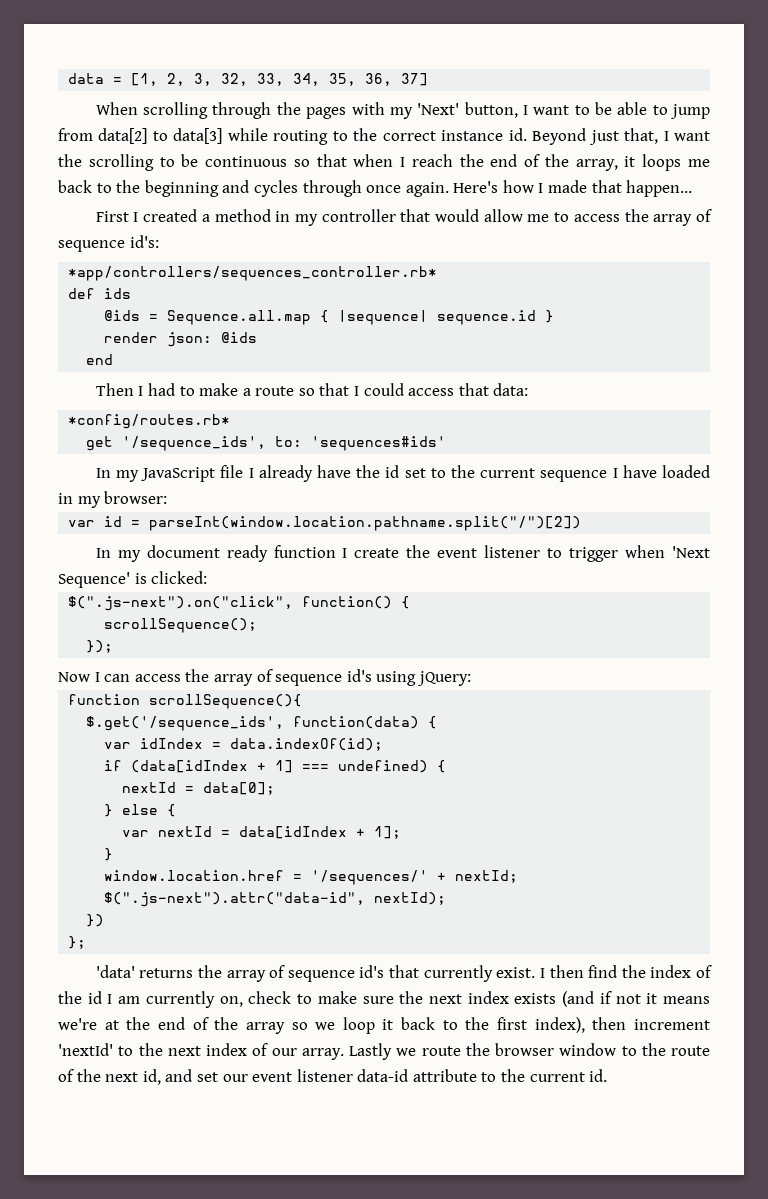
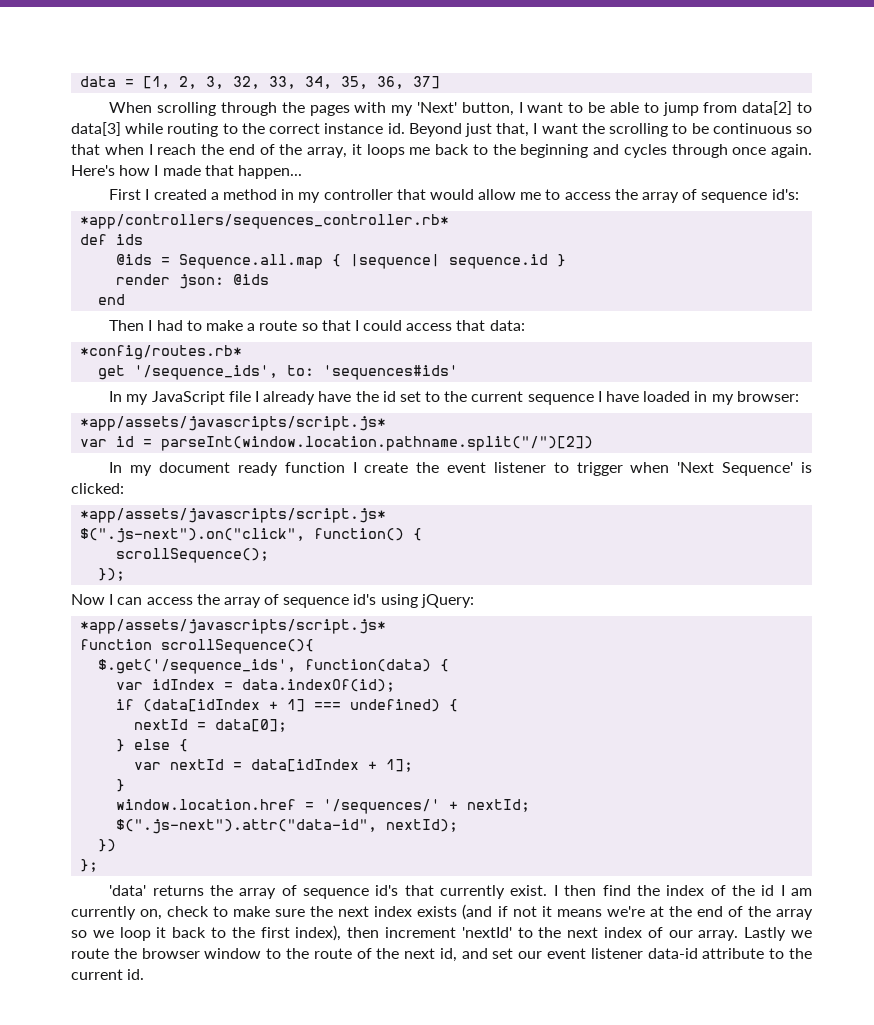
(168, 497) none -> [80,416,387,431] // *app/assets/javascripts/script.js*
(208, 577) none -> [80,508,387,523] // *app/assets/javascripts/script.js*
(471, 678) none -> [80,619,387,634] // *app/assets/javascripts/script.js*

